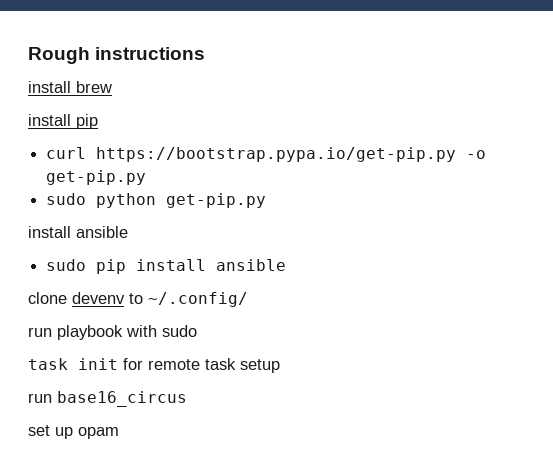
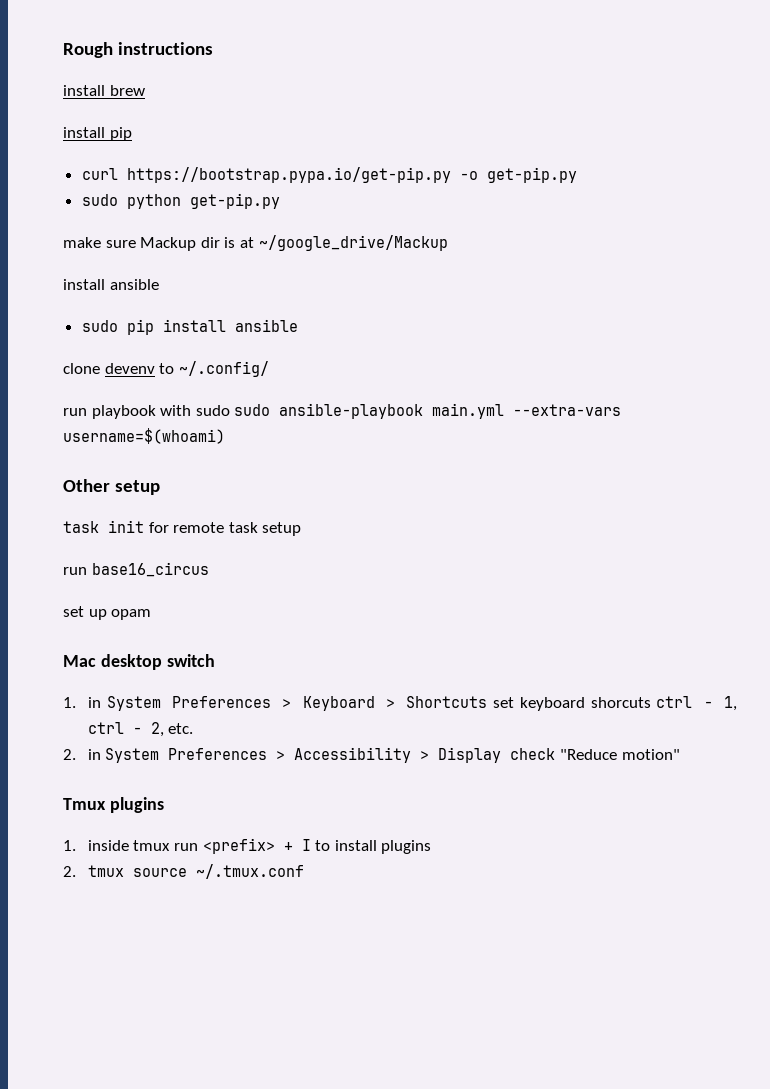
(267, 200) none -> [63,235,448,251] // make sure Mackup dir is at ~/google_drive/Mackup
(197, 331) none -> [234,403,622,419] [63,428,225,444] [63,479,160,495] sudo ansible-playbook main.yml --extra-vars username=$(whoami) // Other setup
(119, 433) none -> [63,654,215,670] [63,696,737,711] [87,722,194,737] [63,747,680,763] [63,797,164,813] [63,838,432,854] [63,864,304,879] // Mac desktop switch // 1. in System Preferences > Keyboard > Shortcuts set keyboard shorcuts ctrl - 1, ctrl - 2, etc. // 2. in System Preferences > Accessibility > Display check "Reduce motion" // Tmux plugins // 1. inside tmux run <prefix> + I to install plugins // 2. tmux source ~/.tmux.conf

